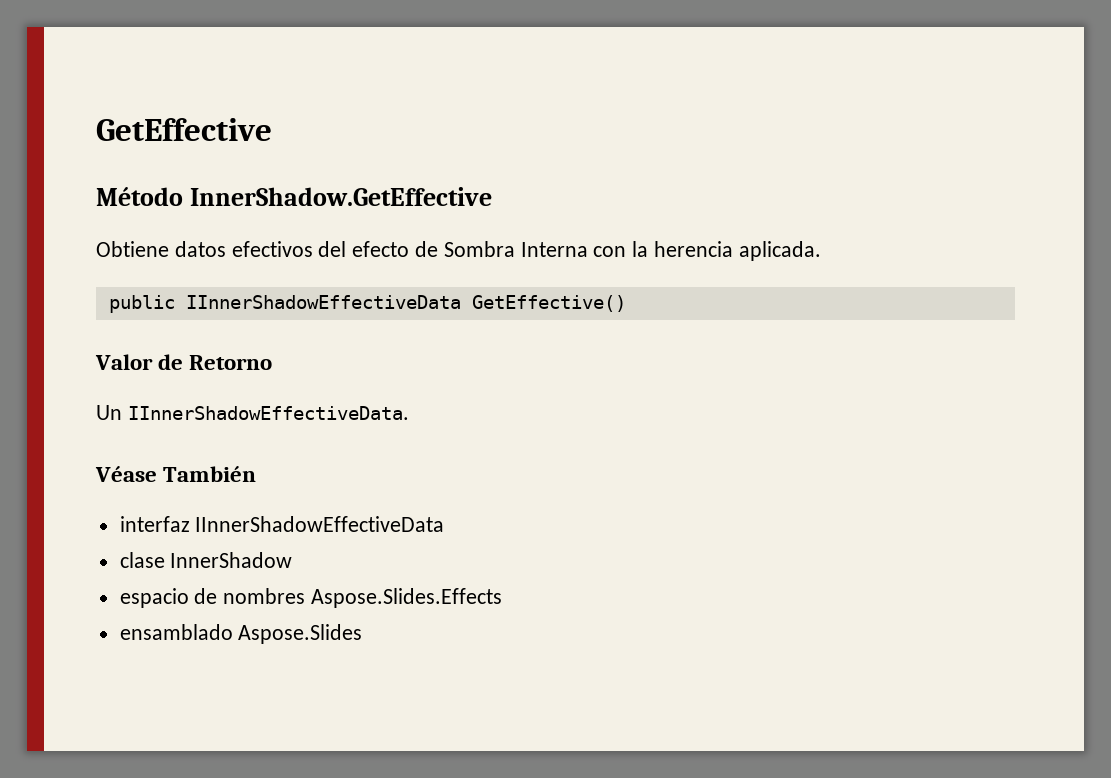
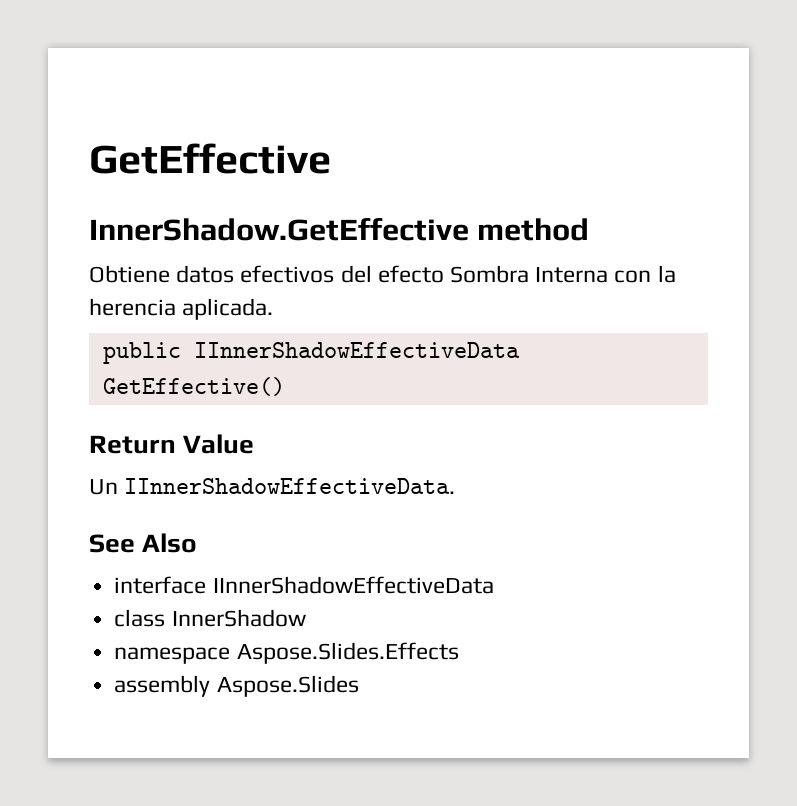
[96,187,183,206] Método -> (331, 158) none
(493, 196) none -> [477,218,590,241] method
[415,241,439,257] de -> (444, 274) none
[95,354,273,370] Valor de Retorno -> [89,434,255,454] Return Value
[95,466,257,482] [119,516,190,532] Véase También // interfaz -> [89,533,198,553] [114,576,207,594] See Also // interface
[119,552,165,568] clase -> [114,609,166,627] class
[119,588,306,608] espacio de nombres -> [114,647,231,664] namespace
[119,624,233,640] ensamblado -> [114,675,211,697] assembly

